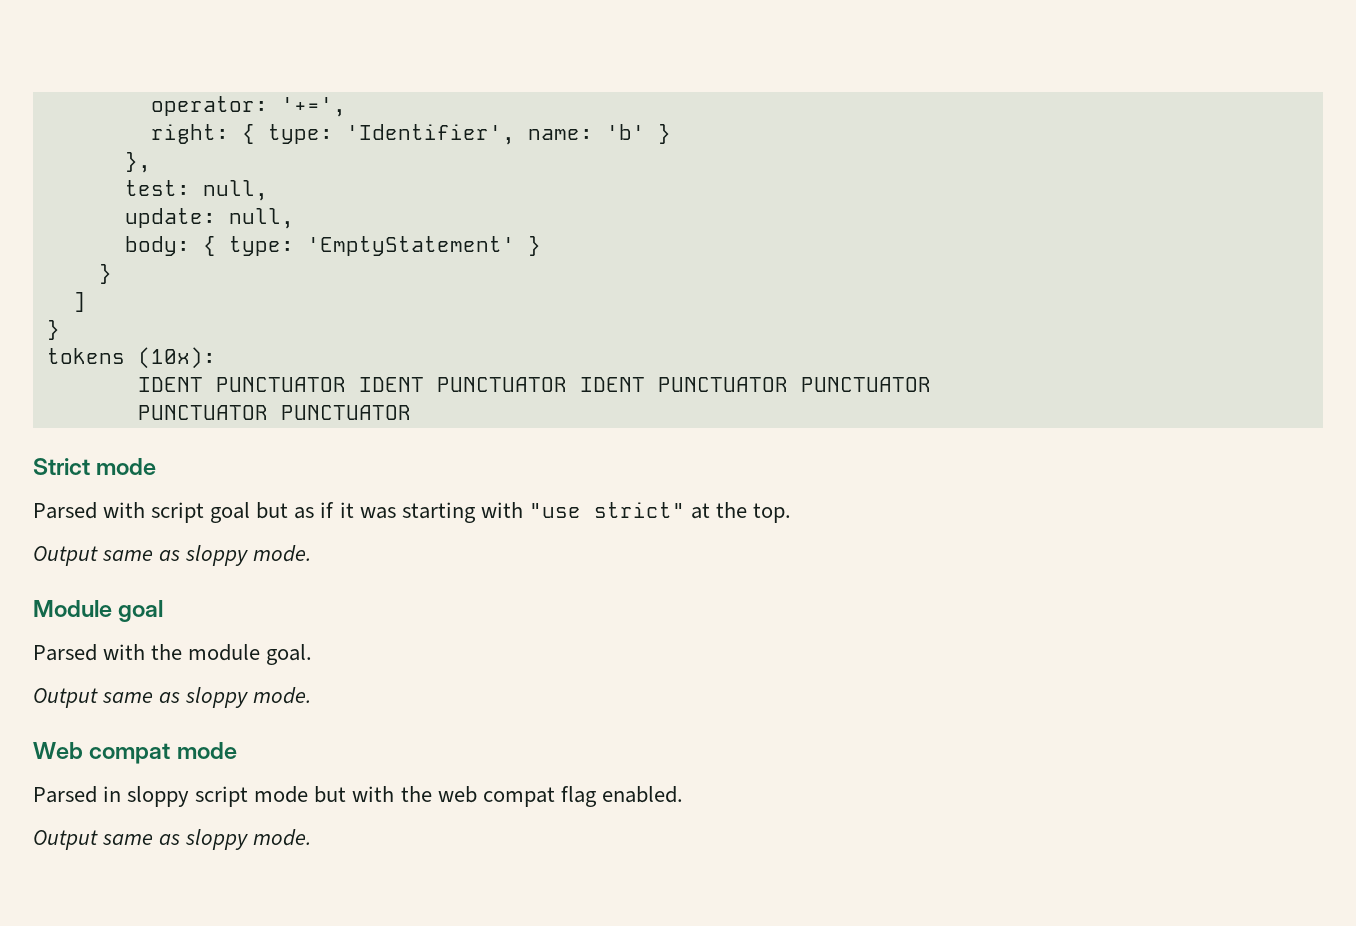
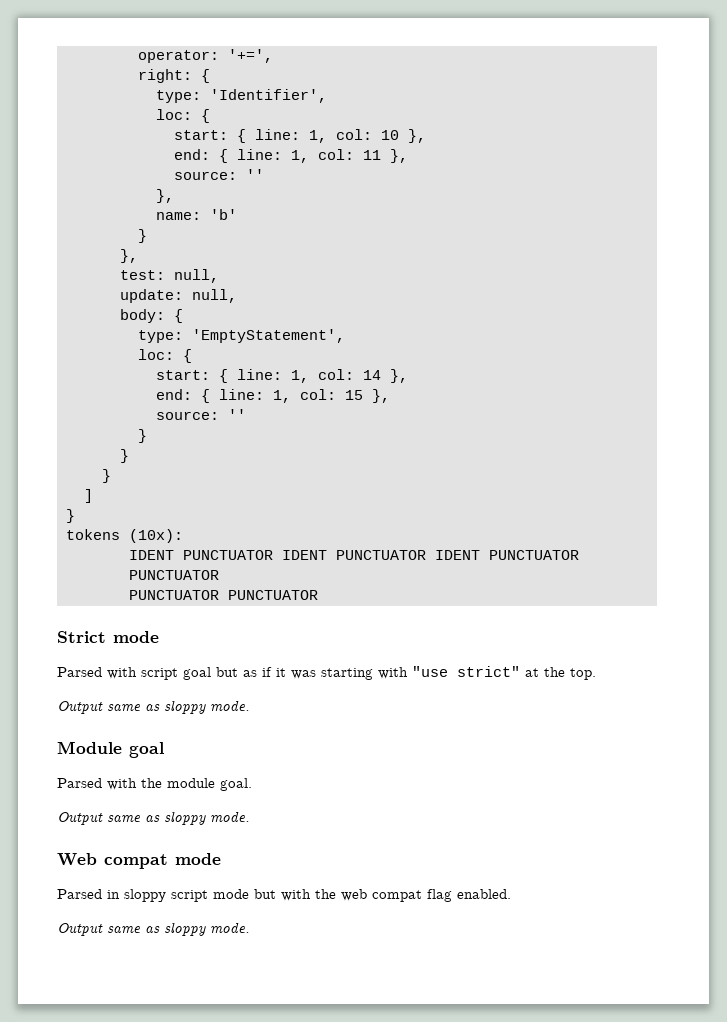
(255, 134) none -> (210, 76) //
(515, 134) none -> [155,109,210,123] [173,129,426,143] [173,149,408,163] [173,169,264,180] [155,189,174,203] // loc: { // start: { line: 1, col: 10 }, // end: { line: 1, col: 11 }, // source: '' // }, //
(645, 132) none -> (237, 214) //
[228,236,515,256] type: 'EmptyStatement' -> [137,329,345,343] [137,349,192,363] [155,369,408,383] [155,389,390,403] [155,409,246,420] [137,429,147,443] // type: 'EmptyStatement', // loc: { // start: { line: 1, col: 14 }, // end: { line: 1, col: 15 }, // source: '' // } //

